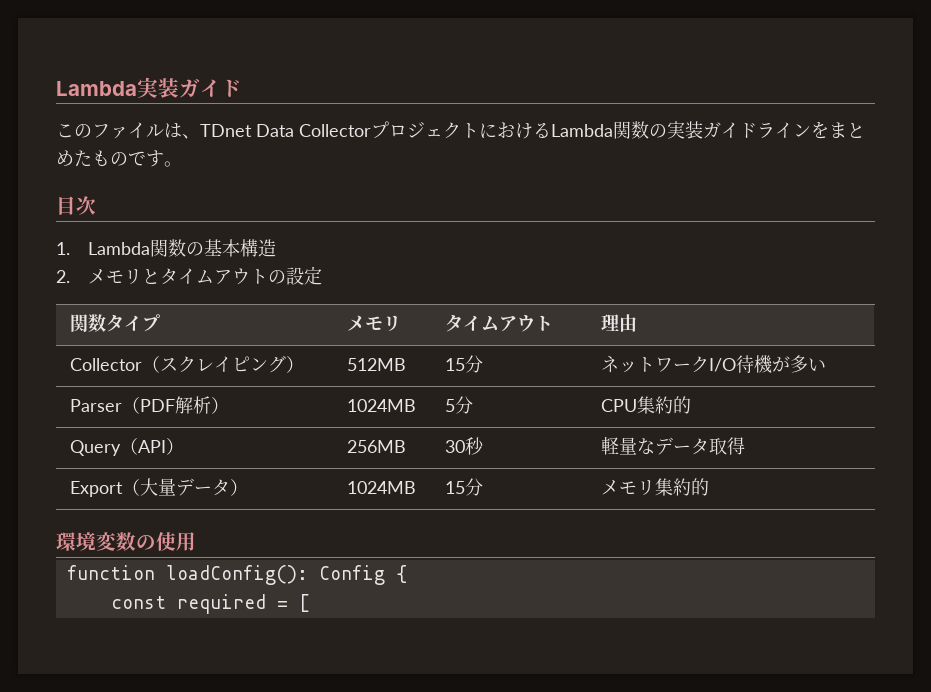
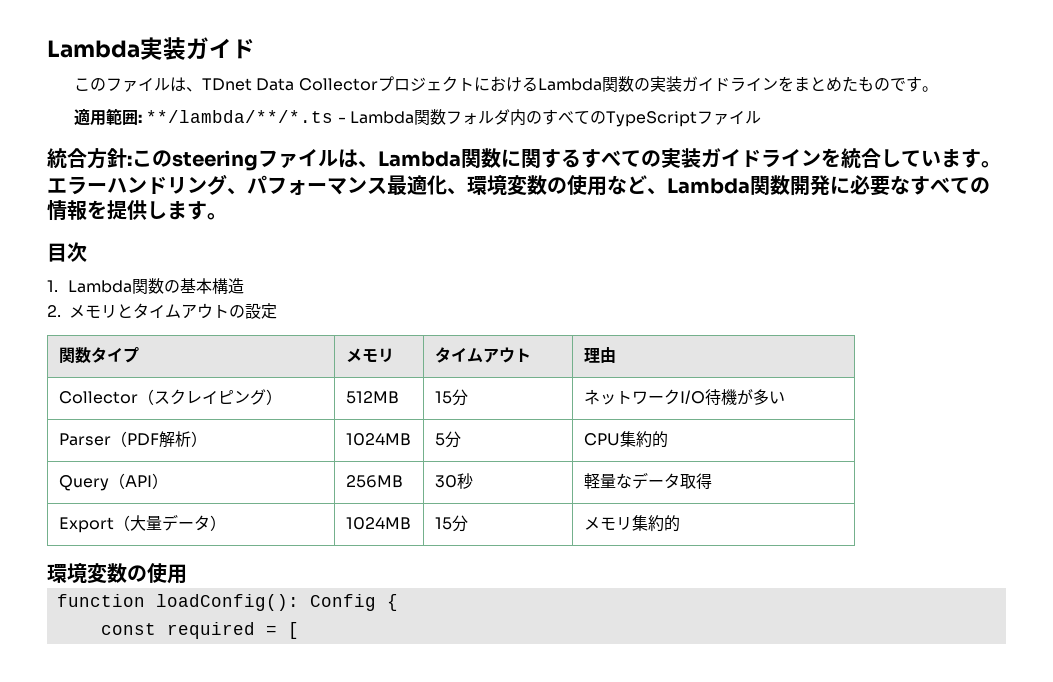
(182, 164) none -> [74,108,762,127] [47,148,1001,171] [47,174,990,196] [47,200,227,221] // 適用範囲: **/lambda/**/*.ts - Lambda関数フォルダ内のすべてのTypeScriptファイル // 統合方針:このsteeringファイルは、Lambda関数に関するすべての実装ガイドラインを統合しています。エラーハンドリング、パフォーマンス最適化、環境変数の使用など、Lambda関数開発に必要なすべての情報を提供します。

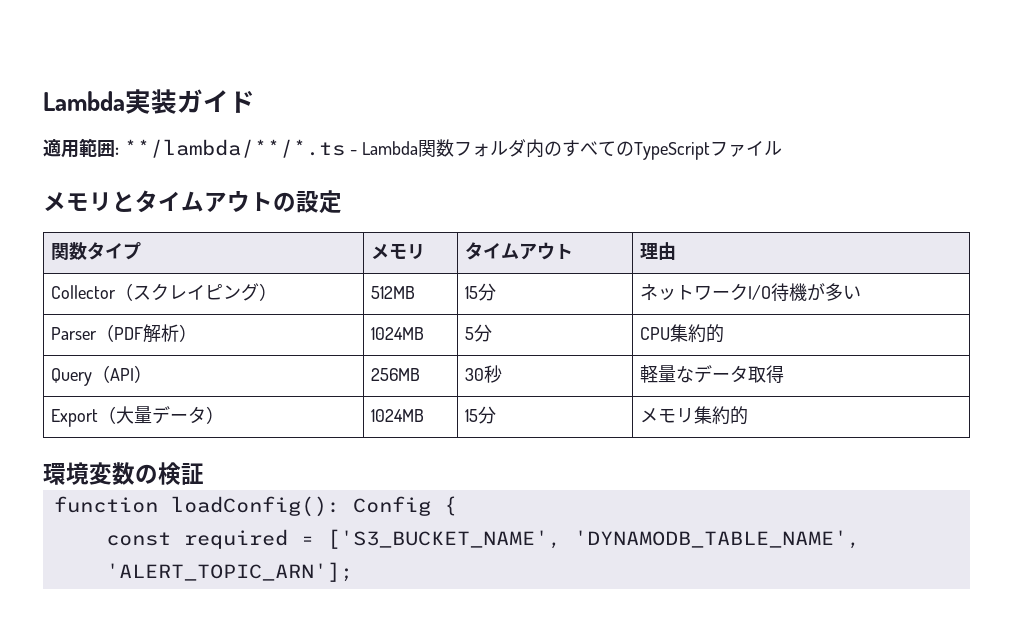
[74,76,938,92] // このファイルは、TDnet Data CollectorプロジェクトにおけるLambda関数の実装ガイドラインをまとめたものです。 -> (255, 102) none
[47,148,1001,171] [47,174,990,196] [47,200,227,221] [47,242,87,262] [47,278,245,294] [47,305,61,317] 統合方針:このsteeringファイルは、Lambda関数に関するすべての実装ガイドラインを統合しています。エラーハンドリング、パフォーマンス最適化、環境変数の使用など、Lambda関数開発に必要なすべての情報を提供します。 // 目次 // 1. Lambda関数の基本構造 // 2. -> (782, 148) none
[147,563,187,584] 使用 -> [158,462,204,485] 検証
[287,622,299,639] [ -> [326,529,860,549] [105,562,353,582] ['S3_BUCKET_NAME', 'DYNAMODB_TABLE_NAME', 'ALERT_TOPIC_ARN'];

